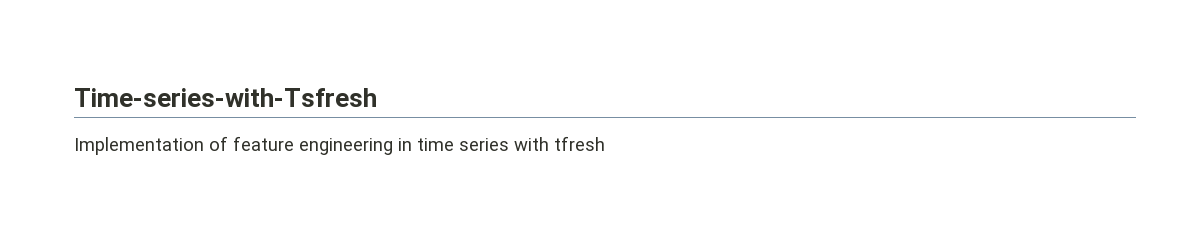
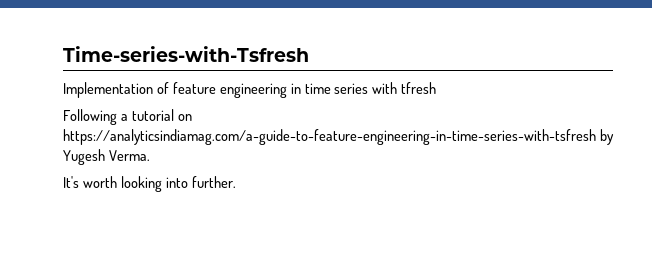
(605, 143) none -> [63,109,192,125] [63,129,614,145] [63,149,150,165] [63,176,236,192] // Following a tutorial on https://analyticsindiamag.com/a-guide-to-feature-engineering-in-time-series-with-tsfresh by Yugesh Verma. // It's worth looking into further.

